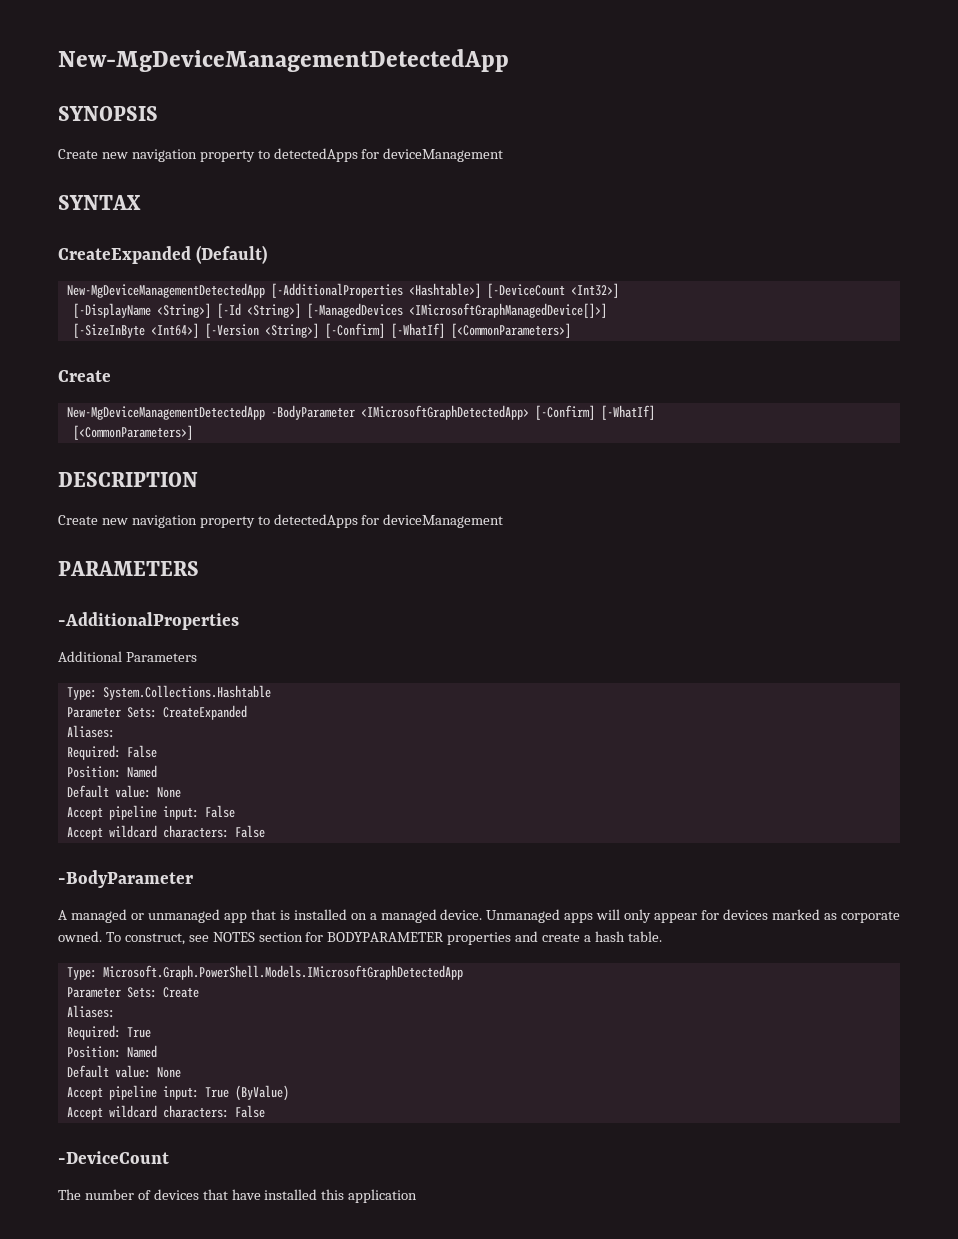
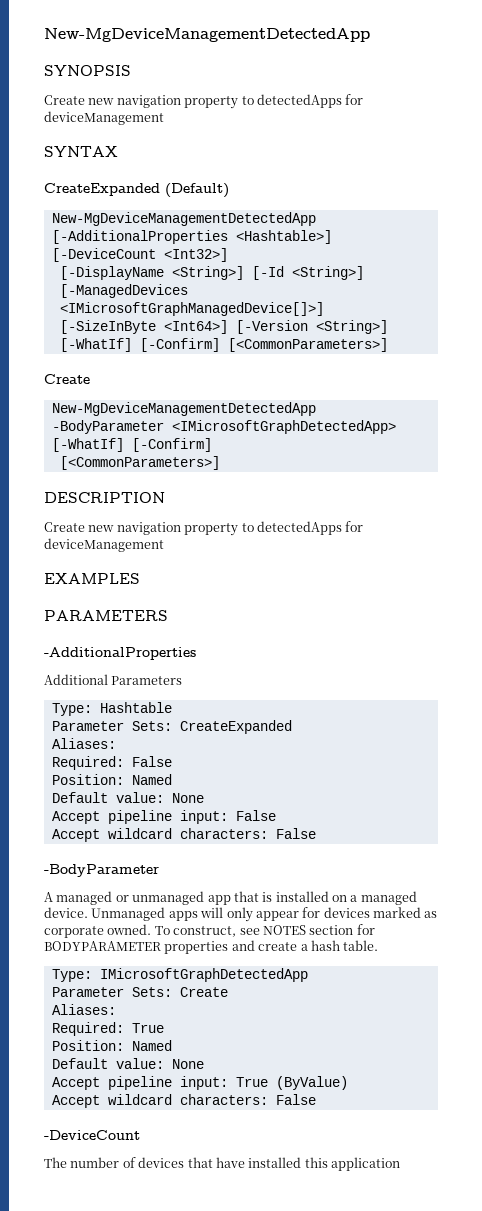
[324,323,445,338] [-Confirm] [-WhatIf] -> [59,338,220,352] [-WhatIf] [-Confirm]
[534,405,655,420] [-Confirm] [-WhatIf] -> [51,438,212,452] [-WhatIf] [-Confirm]
(504, 521) none -> [44,573,140,584] // EXAMPLES
[102,685,271,700] System.Collections.Hashtable -> [99,702,172,713] Hashtable
[102,965,463,980] Microsoft.Graph.PowerShell.Models.IMicrosoftGraphDetectedApp -> [99,968,308,982] IMicrosoftGraphDetectedApp

